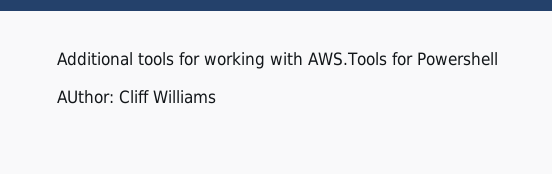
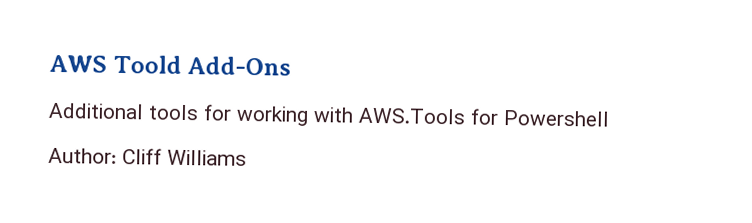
(57, 59) none -> [49,54,292,76] AWS Toold Add-Ons //
[57,90,114,104] AUthor: -> [48,147,117,164] Author:

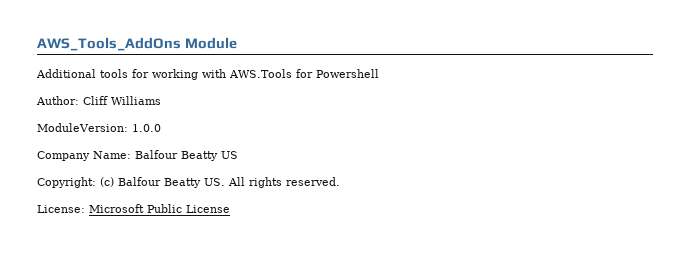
[49,54,292,76] AWS Toold Add-Ons -> [37,37,237,51] AWS_Tools_AddOns Module
(247, 157) none -> [37,123,161,132] [37,150,238,161] [37,177,340,188] [37,204,230,213] // ModuleVersion: 1.0.0 // Company Name: Balfour Beatty US // Copyright: (c) Balfour Beatty US. All rights reserved. // License: Microsoft Public License

